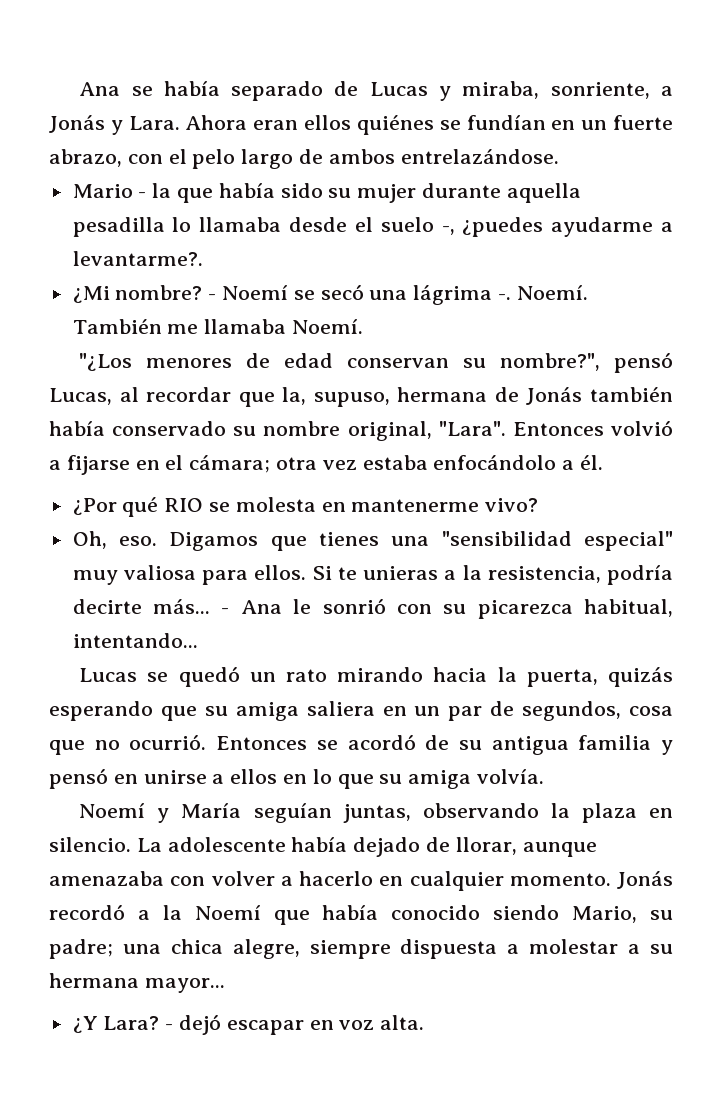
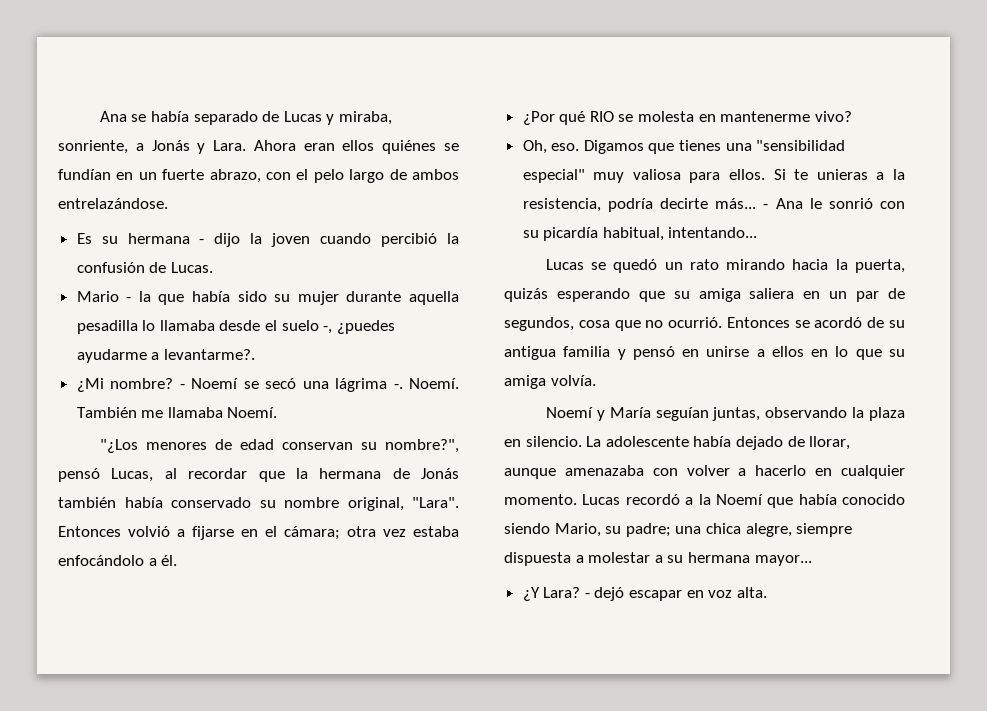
(559, 156) none -> [76,233,459,247] [76,262,213,273] // Es su hermana - dijo la joven cuando percibió la confusión de Lucas.
[282,387,390,407] la, supuso, -> [295,468,308,479] la
[477,600,573,619] picarezca -> [543,227,599,241] picardía
[617,871,673,889] Jonás -> [582,494,621,505] Lucas

